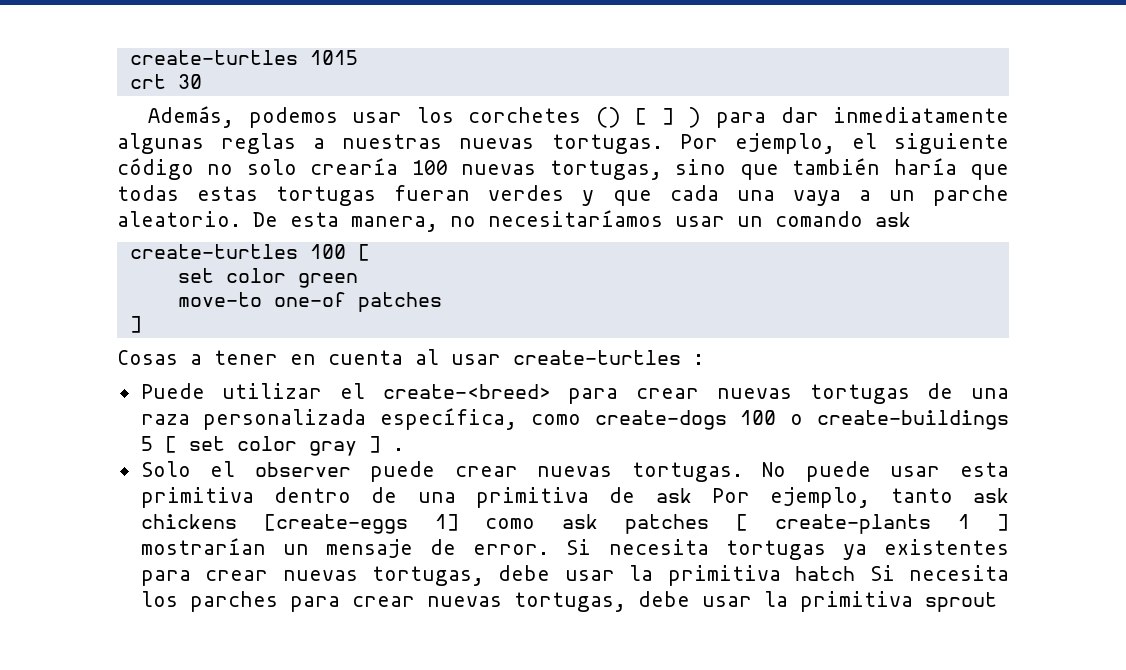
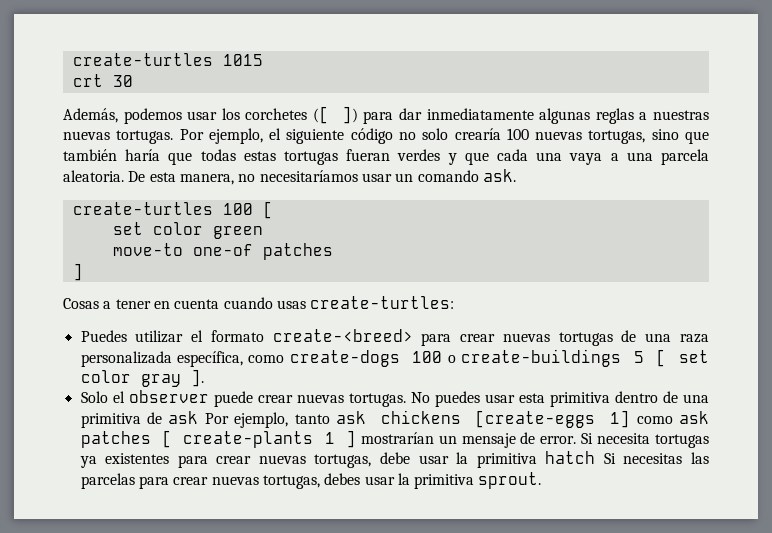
[595,107,702,128] () [ ] ) -> [312,106,358,124] ([ ])
[888,185,1010,206] [117,211,241,227] un parche aleatorio. -> [626,149,709,165] [63,170,124,182] una parcela aleatoria.
[875,212,911,227] ask -> [482,169,516,182] ask.
[415,349,704,365] [140,383,205,399] al usar create-turtles : // Puede -> [223,296,455,309] [80,330,127,342] cuando usas create-turtles: // Puedes
(366, 391) none -> [210,330,264,342] formato
[368,436,404,453] ] . -> [190,369,204,387] ].
[805,461,871,482] puede -> [434,391,480,407] puedes
[908,565,1009,581] [140,591,997,612] necesita los parches para crear nuevas tortugas, debe usar la primitiva sprout -> [623,452,710,464] [80,472,542,489] necesitas las parcelas para crear nuevas tortugas, debes usar la primitiva sprout.

